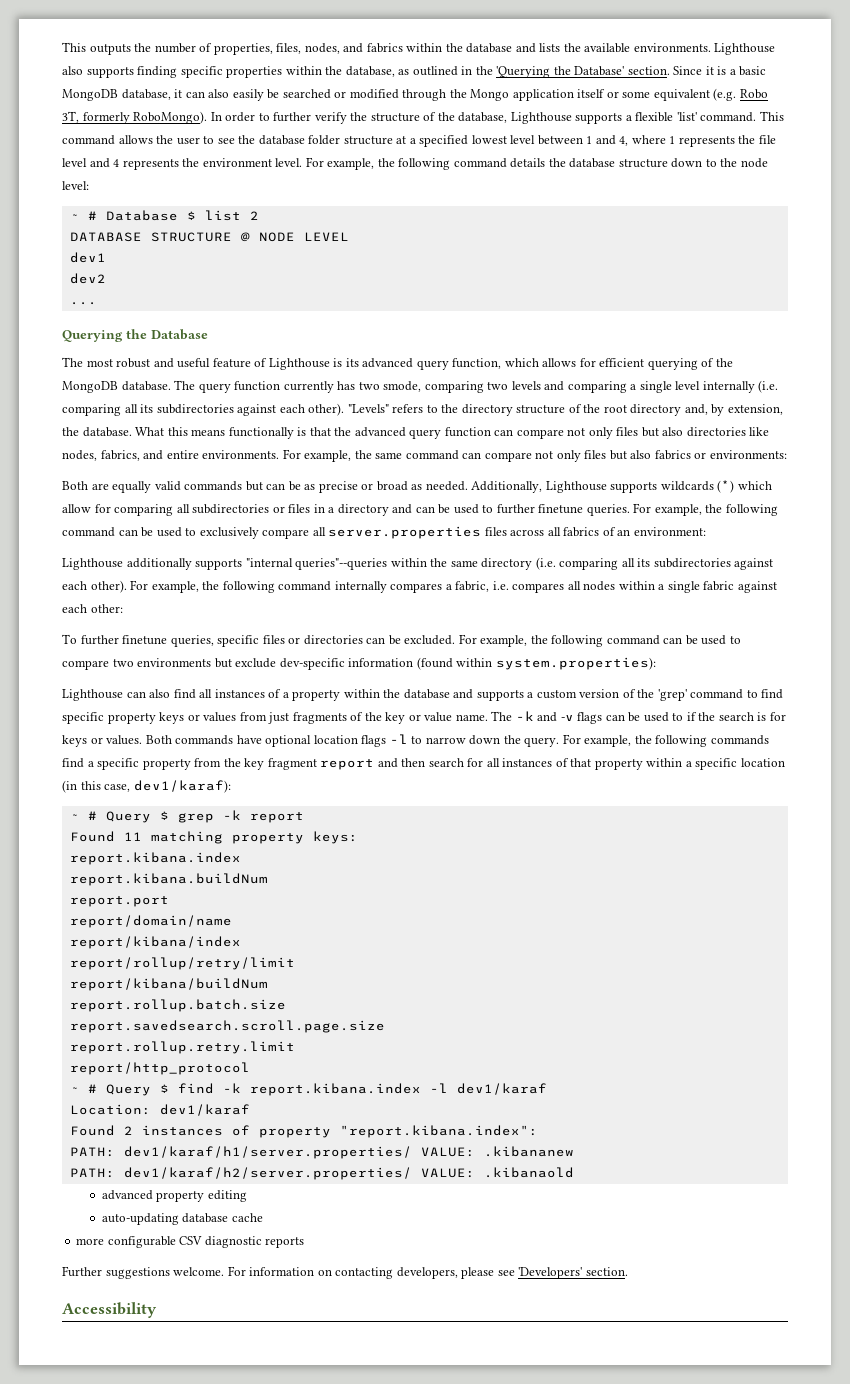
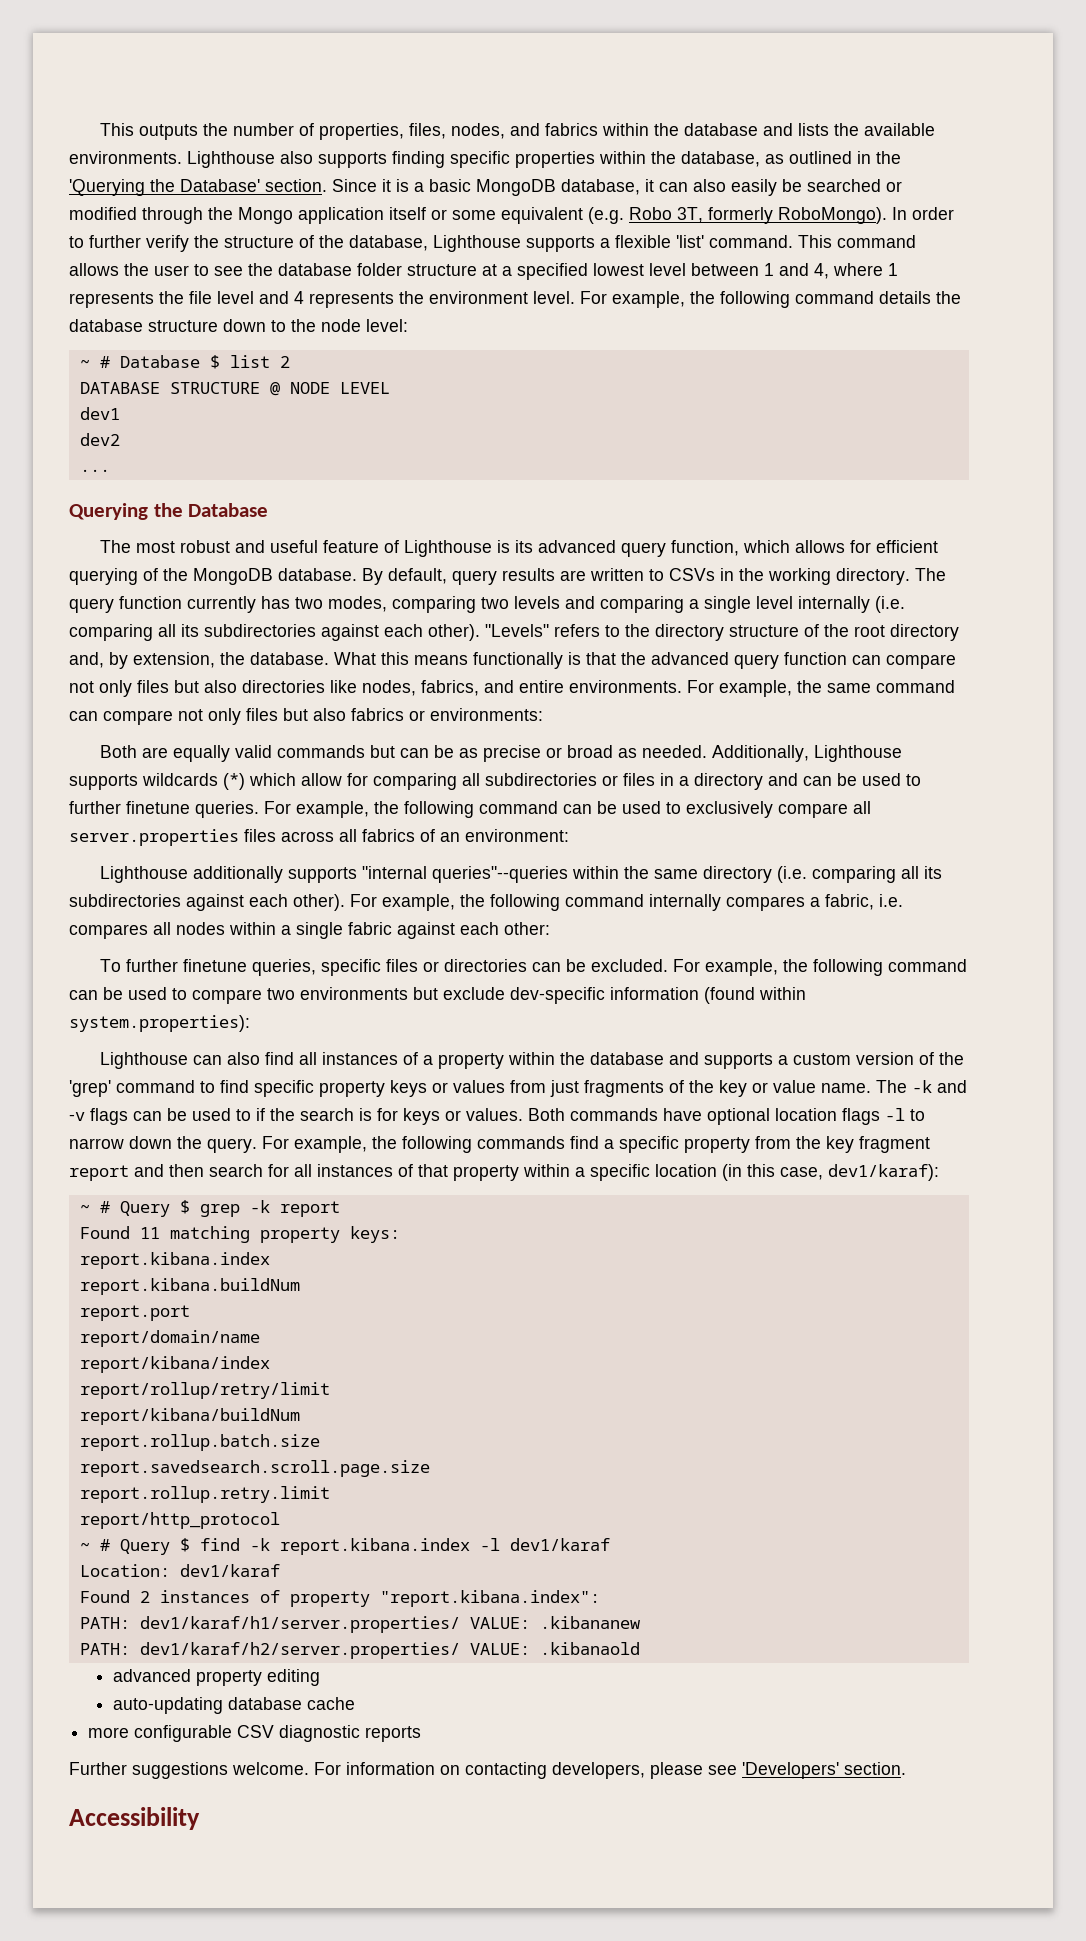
(171, 386) none -> [362,568,910,585] By default, query results are written to CSVs in the working directory.
[383,381,422,392] smode, -> [328,596,387,612] modes,

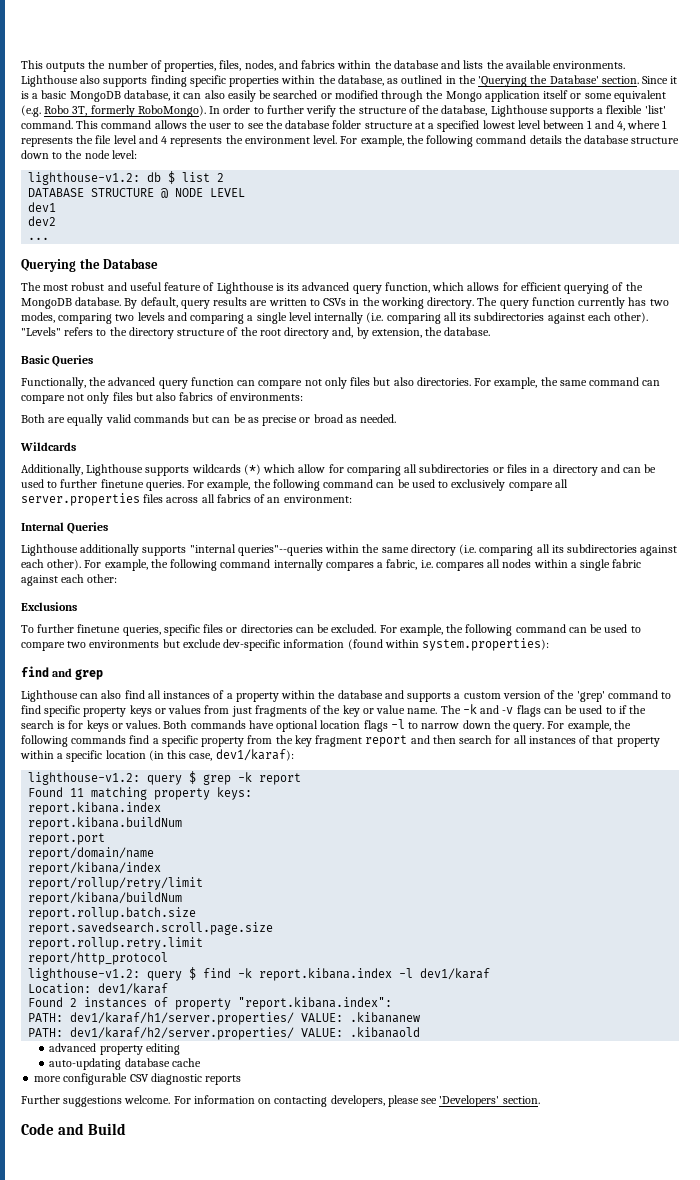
[79,355,200,368] ~ # Database -> [28,172,162,185] lighthouse-v1.2: db
[334,652,616,669] What this means functionally is that -> [21,355,94,367] [21,377,86,389] // Basic Queries // Functionally,
[242,680,682,696] directories like nodes, fabrics, and entire environments. -> [416,377,471,386] directories.
[409,710,425,721] or -> [216,392,228,401] of
(708, 751) none -> [20,442,76,451] // Wildcards //
(569, 835) none -> [21,522,109,534] // Internal Queries
(550, 928) none -> [21,602,77,611] // Exclusions
(250, 1023) none -> [21,666,104,680] // find and grep
[79,1201,170,1217] ~ # Query -> [28,772,183,785] lighthouse-v1.2: query
[79,1539,170,1555] ~ # Query -> [28,968,183,981] lighthouse-v1.2: query
[69,1807,200,1830] Accessibility -> [21,1123,127,1135] Code and Build

